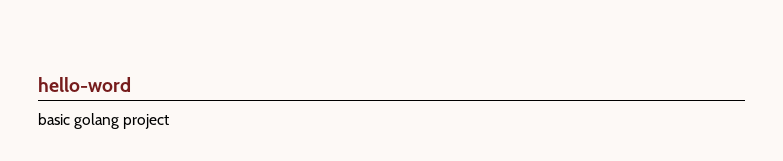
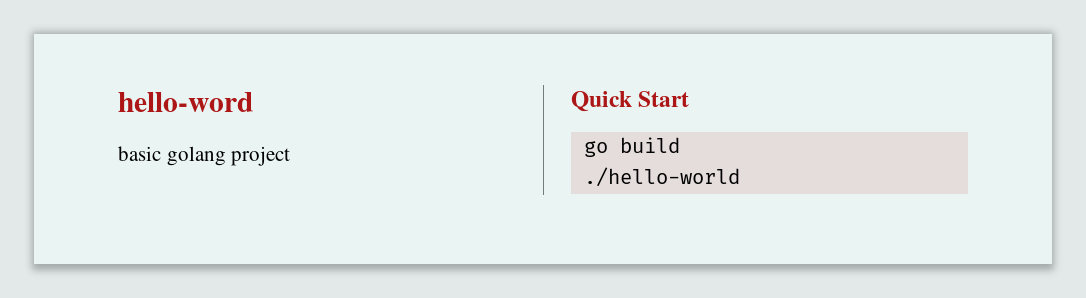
(170, 121) none -> [571,91,690,112] [583,137,680,157] [583,167,740,187] // Quick Start // go build // ./hello-world

